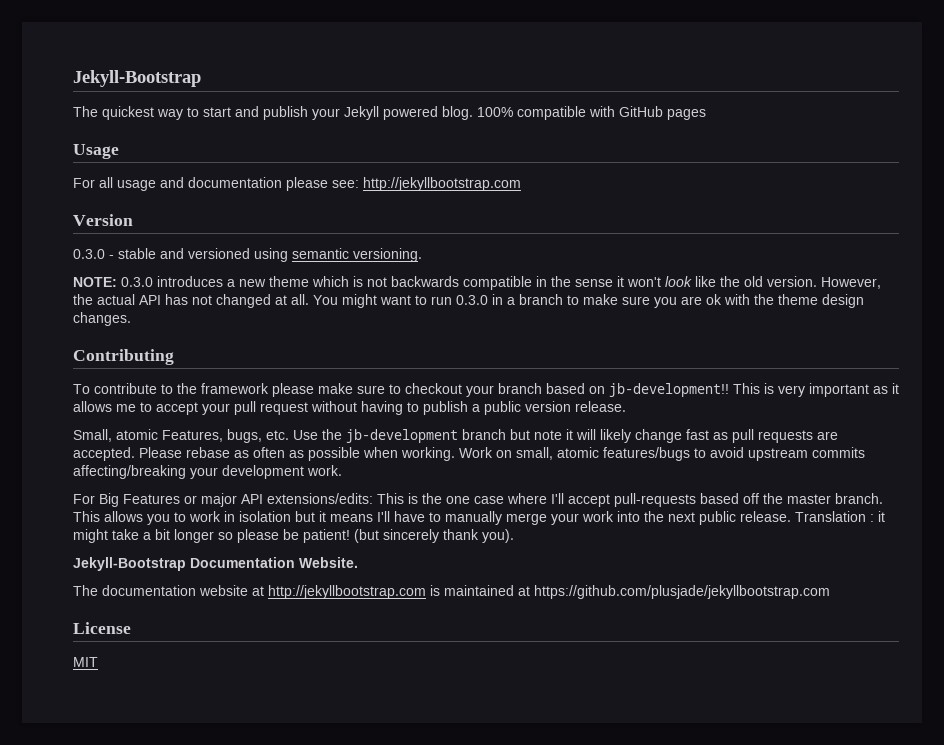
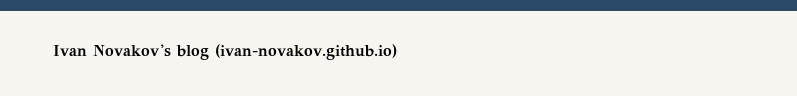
[73,70,201,87] [73,106,706,120] [73,144,119,159] [73,177,521,191] [73,214,133,226] [73,248,422,262] [73,276,881,290] [73,294,864,308] [73,312,131,326] [73,349,174,365] [73,383,899,397] [73,401,626,415] [73,429,838,443] [73,447,865,461] [73,465,342,479] [73,493,883,507] [73,511,885,525] [73,529,514,543] [73,557,358,571] [73,585,830,599] [73,622,131,634] [73,657,98,667] Jekyll-Bootstrap // The quickest way to start and publish your Jekyll powered blog. 100% compatible with GitHub pages // Usage // For all usage and documentation please see: http://jekyllbootstrap.com // Version // 0.3.0 - stable and versioned using semantic versioning. // NOTE: 0.3.0 introduces a new theme which is not backwards compatible in the sense it won't look like the old version. However, the actual API has not changed at all. You might want to run 0.3.0 in a branch to make sure you are ok with the theme design changes. // Contributing // To contribute to the framework please make sure to checkout your branch based on jb-development!! This is very important as it allows me to accept your pull request without having to publish a public version release. // Small, atomic Features, bugs, etc. Use the jb-development branch but note it will likely change fast as pull requests are accepted. Please rebase as often as possible when working. Work on small, atomic features/bugs to avoid upstream commits affecting/breaking your development work. // For Big Features or major API extensions/edits: This is the one case where I'll accept pull-requests based off the master branch. This allows you to work in isolation but it means I'll have to manually merge your work into the next public release. Translation : it might take a bit longer so please be patient! (but sincerely thank you). // Jekyll-Bootstrap Documentation Website. // The documentation website at http://jekyllbootstrap.com is maintained at https://github.com/plusjade/jekyllbootstrap.com // License // MIT -> [53,44,397,60] Ivan Novakov's blog (ivan-novakov.github.io)

